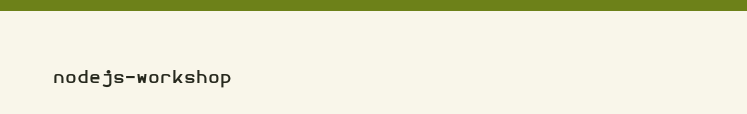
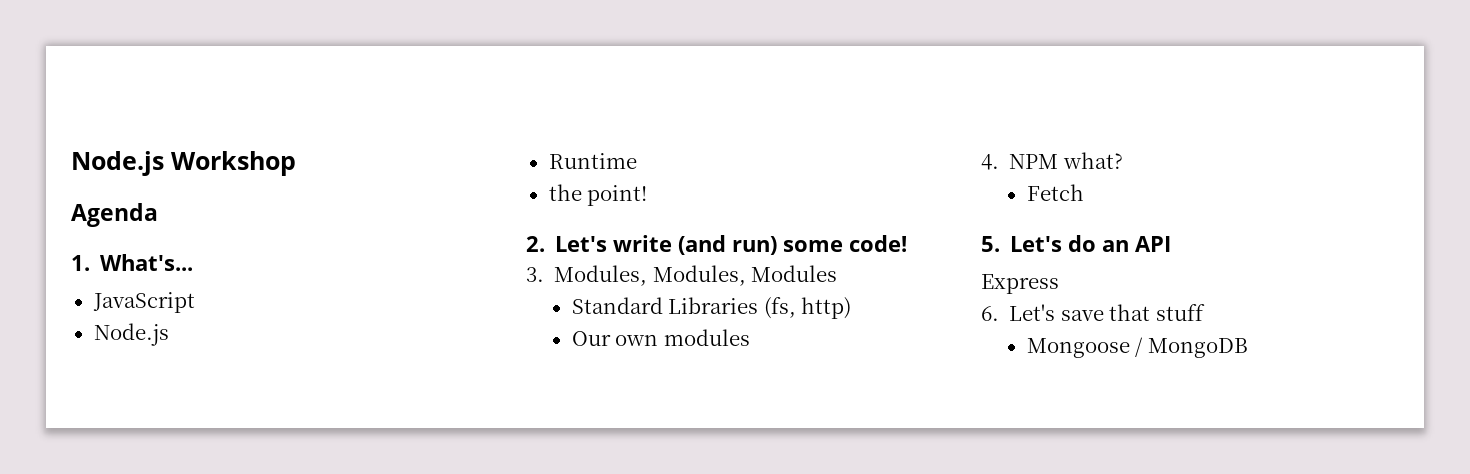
[53,70,232,88] nodejs-workshop -> [71,151,296,176] [71,203,158,227] [71,254,194,271] [92,292,195,313] [93,323,169,346] [548,153,637,169] [548,184,648,206] [526,235,908,255] [526,265,838,286] [571,297,852,319] [571,329,750,346] [981,152,1123,170] [1026,184,1084,201] [981,235,1172,252] [981,274,1059,294] [981,304,1205,321] [1026,337,1248,358] Node.js Workshop // Agenda // 1. What's... // JavaScript // Node.js // Runtime // the point! // 2. Let's write (and run) some code! // 3. Modules, Modules, Modules // Standard Libraries (fs, http) // Our own modules // 4. NPM what? // Fetch // 5. Let's do an API // Express // 6. Let's save that stuff // Mongoose / MongoDB

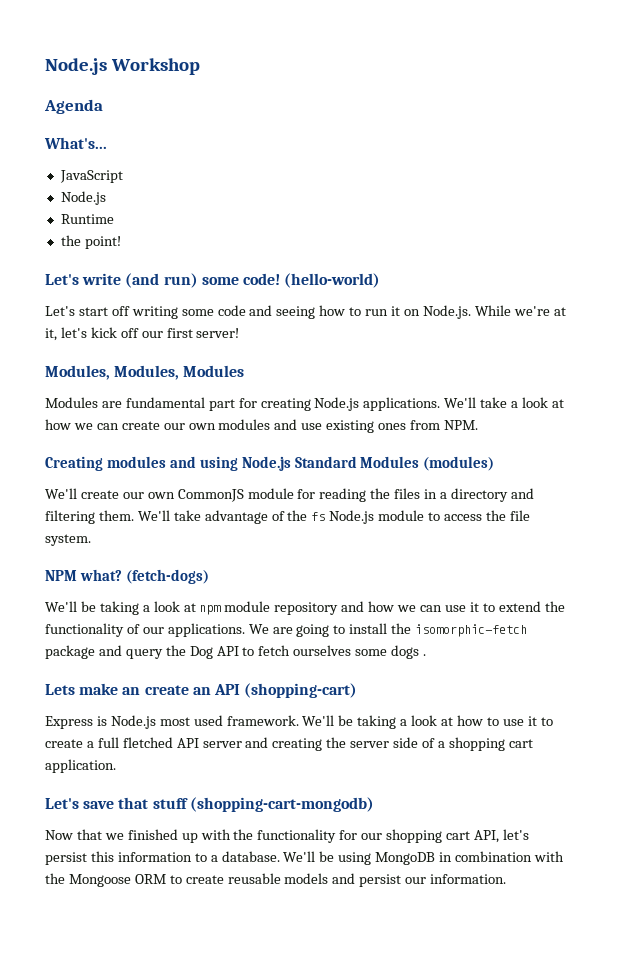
[71,255,90,271] 1. -> (103, 106) none
[526,236,545,252] 2. -> (121, 242) none
[526,265,838,286] [571,297,852,319] [571,329,750,346] [981,152,1123,170] [1026,184,1084,201] [981,235,1097,252] // 3. Modules, Modules, Modules // Standard Libraries (fs, http) // Our own modules // 4. NPM what? // Fetch // 5. Let's do -> [284,273,381,288] [45,305,566,319] [45,327,240,341] [45,365,245,380] [45,397,564,411] [45,419,478,433] [45,456,495,471] [45,488,534,502] [45,510,530,524] [45,534,91,546] [45,569,209,584] [45,601,565,615] [45,623,528,637] [45,645,427,659] [45,683,189,695] (hello-world) // Let's start off writing some code and seeing how to run it on Node.js. While we're at it, let's kick off our first server! // Modules, Modules, Modules // Modules are fundamental part for creating Node.js applications. We'll take a look at how we can create our own modules and use existing ones from NPM. // Creating modules and using Node.js Standard Modules (modules) // We'll create our own CommonJS module for reading the files in a directory and filtering them. We'll take advantage of the fs Node.js module to access the file system. // NPM what? (fetch-dogs) // We'll be taking a look at npm module repository and how we can use it to extend the functionality of our applications. We are going to install the isomorphic-fetch package and query the Dog API to fetch ourselves some dogs . // Lets make an create
(1172, 244) none -> [244,683,358,698] (shopping-cart)
[981,304,1205,321] [1026,337,1248,358] // 6. Let's save that stuff // Mongoose / MongoDB -> [96,715,553,729] [45,737,533,751] [45,759,116,773] [45,797,374,812] [45,829,529,843] [45,851,564,865] [45,873,507,887] is Node.js most used framework. We'll be taking a look at how to use it to create a full fletched API server and creating the server side of a shopping cart application. // Let's save that stuff (shopping-cart-mongodb) // Now that we finished up with the functionality for our shopping cart API, let's persist this information to a database. We'll be using MongoDB in combination with the Mongoose ORM to create reusable models and persist our information.

